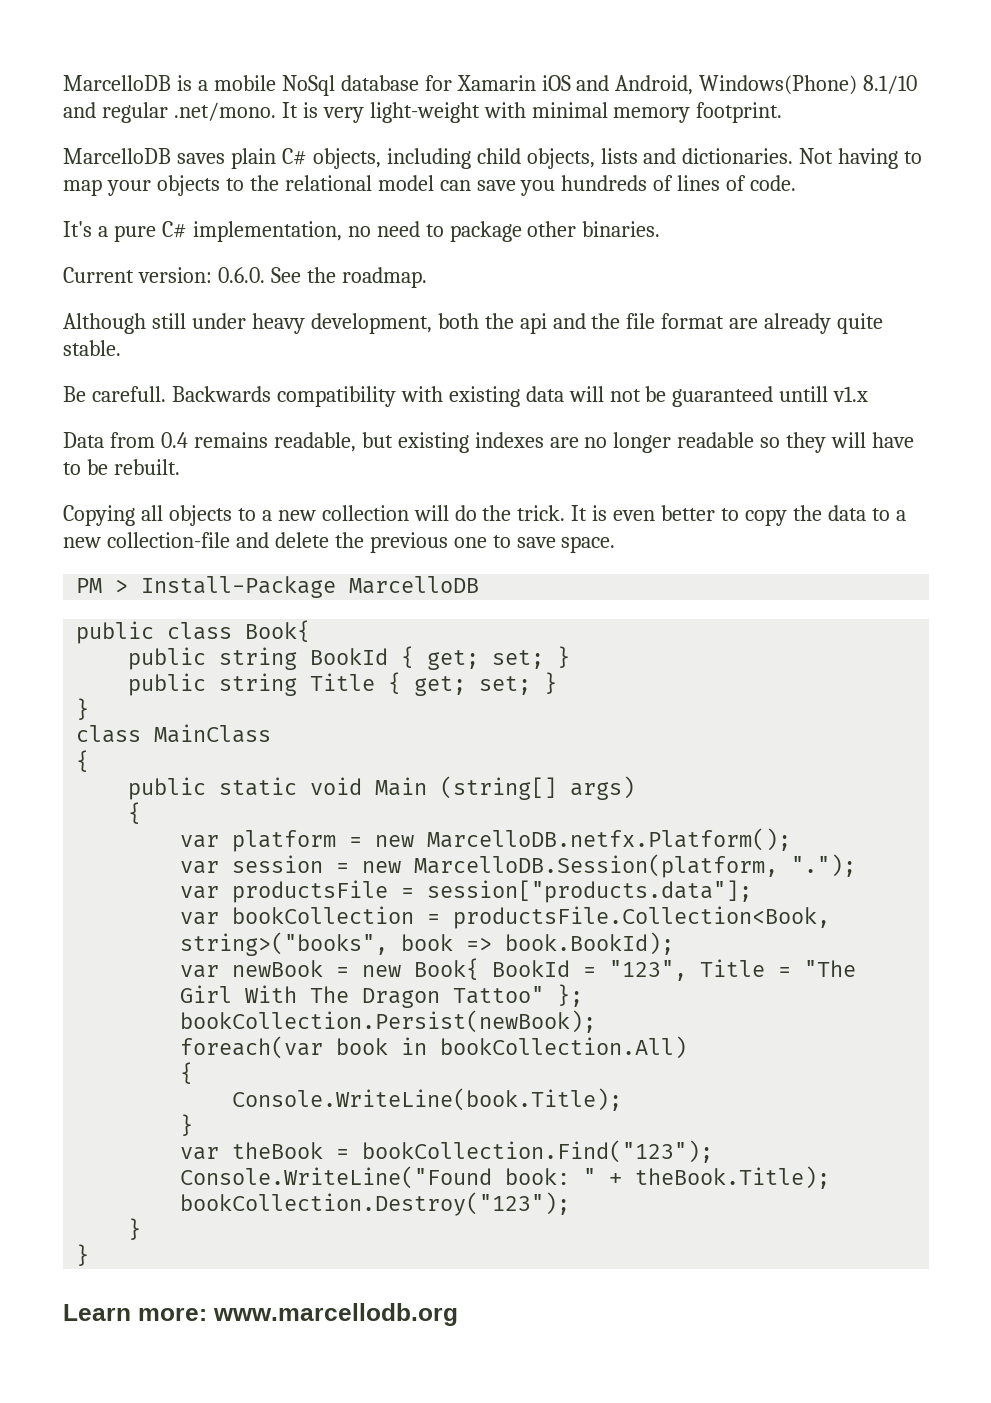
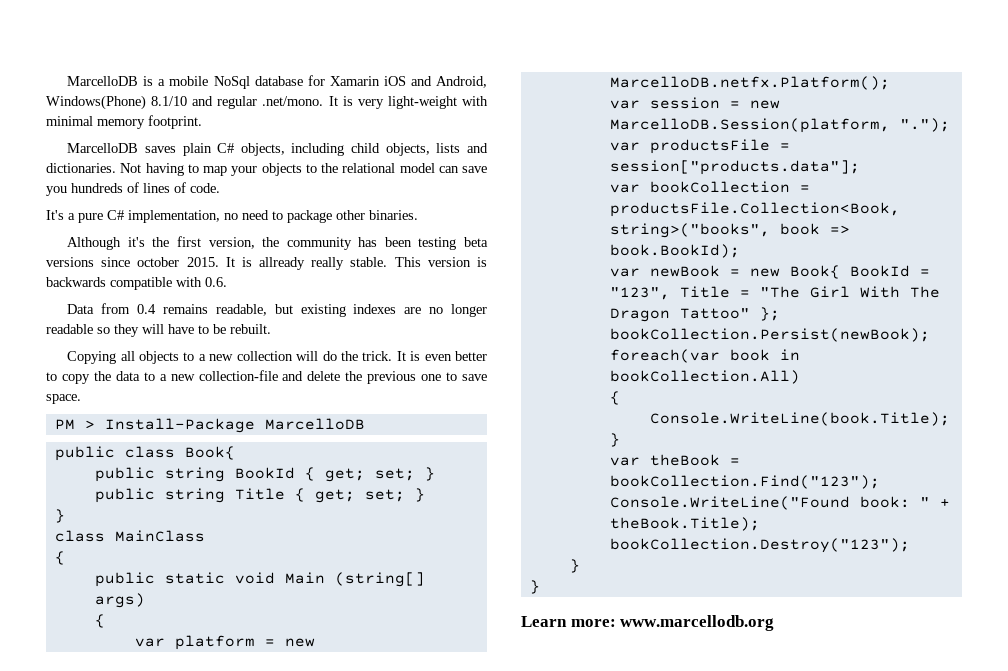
[63,267,427,288] [63,313,884,334] [63,340,121,356] [63,386,869,407] Current version: 0.6.0. See the roadmap. // Although still under heavy development, both the api and the file format are already quite stable. // Be carefull. Backwards compatibility with existing data will not be guaranteed untill v1.x -> [67,236,488,250] [46,257,488,270] [46,277,227,290] Although it's the first version, the community has been testing beta versions since october 2015. It is allready really stable. This version is backwards compatible with 0.6.

